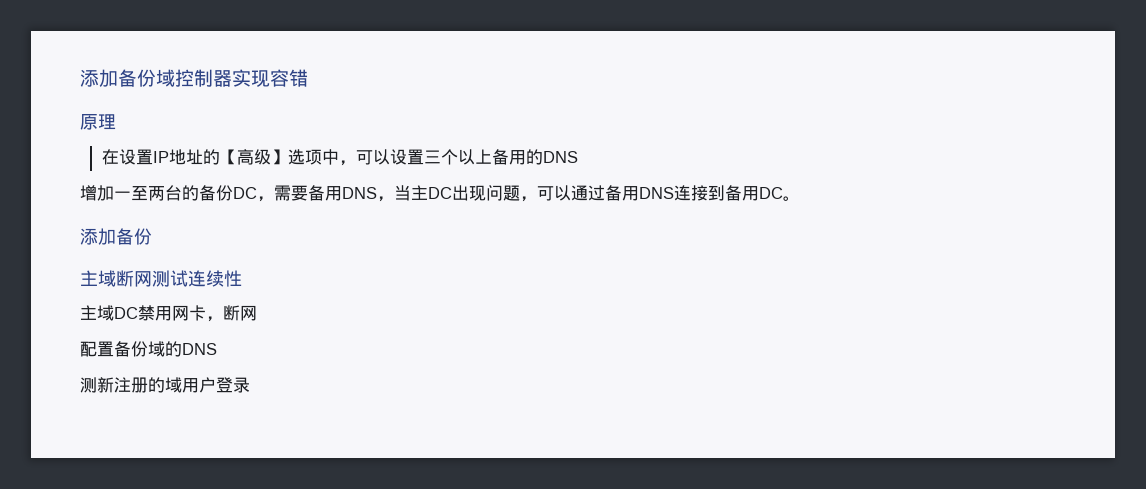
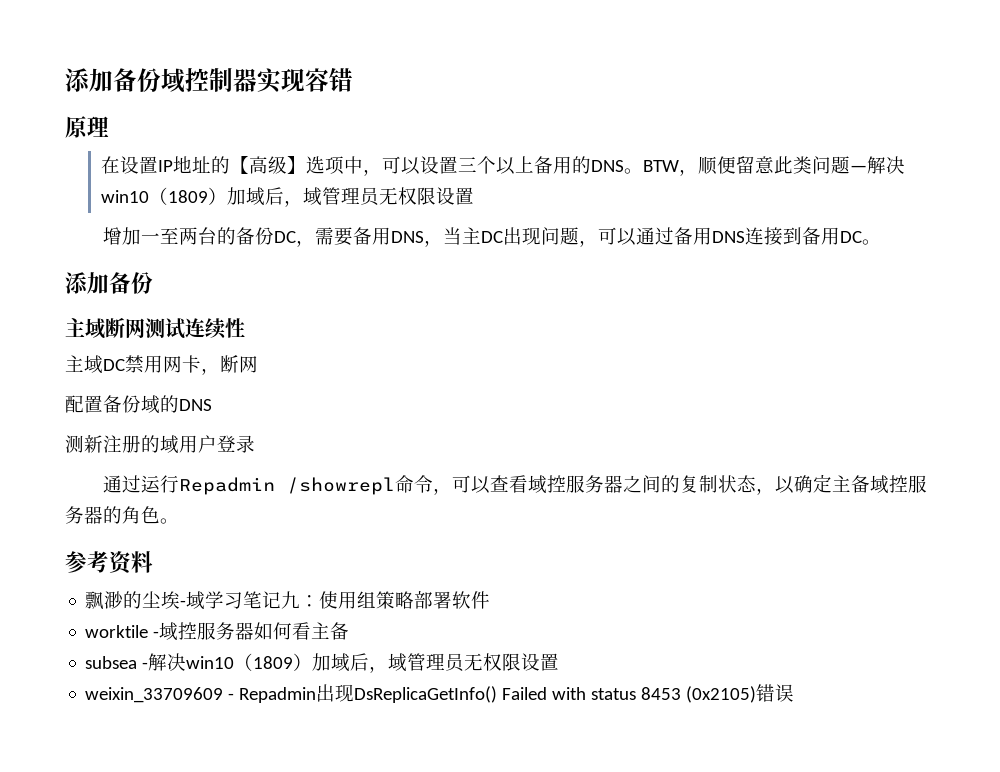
(578, 157) none -> [624,156,906,176] [101,187,475,207] 。BTW，顺便留意此类问题—解决win10（1809）加域后，域管理员无权限设置
(250, 385) none -> [102,474,927,495] [65,506,179,524] [65,551,153,575] [85,591,491,610] [85,622,350,641] [85,653,560,673] [85,684,795,703] // 通过运行Repadmin /showrepl命令，可以查看域控服务器之间的复制状态，以确定主备域控服务器的角色。 // 参考资料 // 飘渺的尘埃-域学习笔记九：使用组策略部署软件 // worktile -域控服务器如何看主备 // subsea -解决win10（1809）加域后，域管理员无权限设置 // weixin_33709609 - Repadmin出现DsReplicaGetInfo() Failed with status 8453 (0x2105)错误

